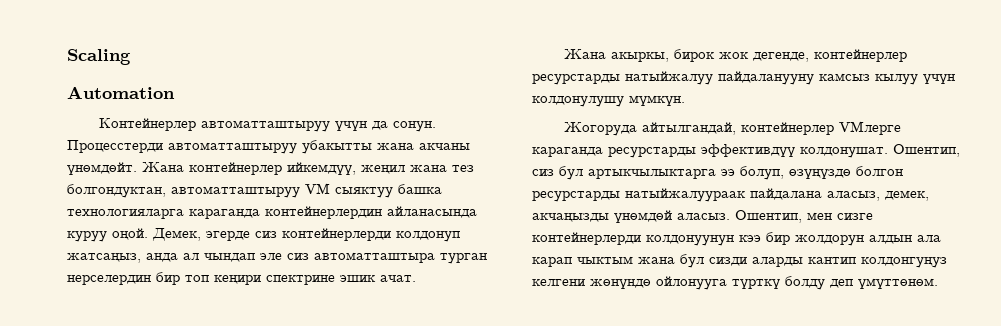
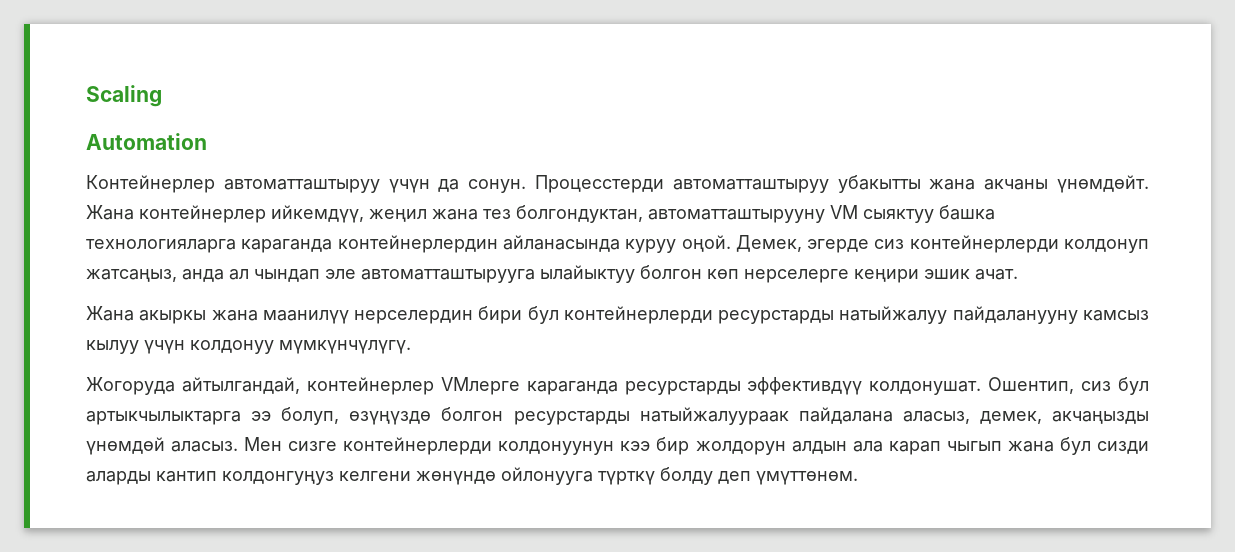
[171,186,300,198] автоматташтыруу -> [648,209,825,223] автоматташтырууну
[287,252,487,264] [67,272,416,285] [563,49,907,62] сиз автоматташтыра турган нерселердин бир топ кеңири спектрине эшик ачат. // Жана акыркы, бирок жок дегенде, контейнерлер -> [361,265,1018,283] [86,306,713,324] автоматташтырууга ылайыктуу болгон көп нерселерге кеңири эшик ачат. // Жана акыркы жана маанилүү нерселердин бири бул контейнерлерди
[532,95,685,107] колдонулушу мүмкүн. -> [190,340,411,354] колдонуу мүмкүнчүлүгү.
[735,210,832,223] Ошентип, мен -> [244,437,283,451] Мен
[577,256,633,264] чыктым -> [946,441,1002,451] чыгып

